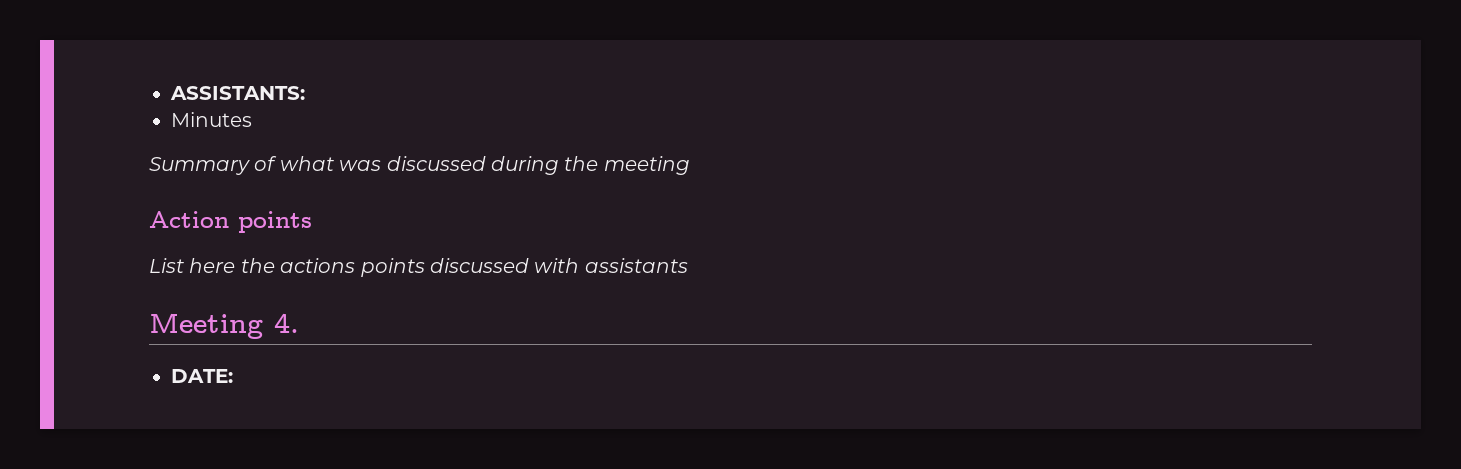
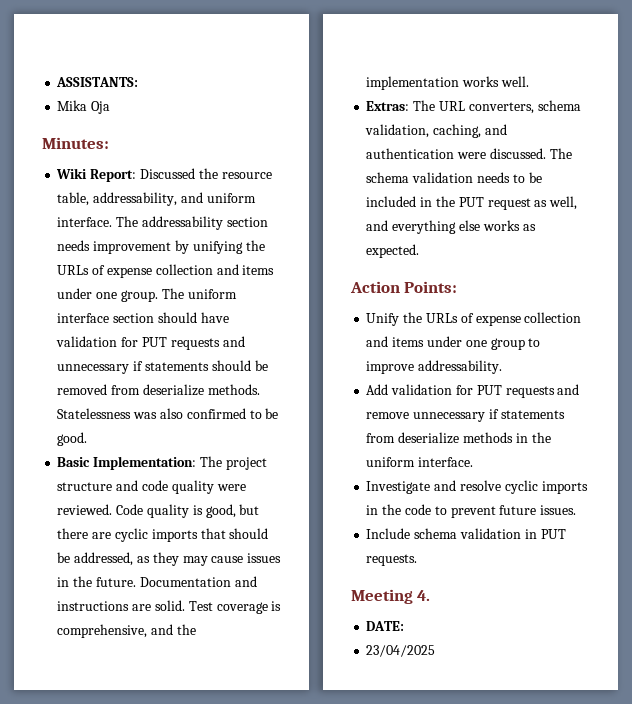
[171,112,252,127] [149,156,690,175] [149,211,312,233] [149,258,688,277] Minutes // Summary of what was discussed during the meeting // Action points // List here the actions points discussed with assistants -> [57,100,111,114] [42,137,109,149] [56,168,272,182] [57,192,256,206] [57,216,268,230] [57,240,265,254] [57,264,275,278] [57,288,237,302] [57,312,229,323] [56,336,245,350] [57,360,268,374] [57,384,260,396] [57,408,279,419] [57,432,88,446] [57,456,267,470] [57,480,246,494] [57,504,260,518] [57,528,269,542] [57,552,282,566] [57,576,257,587] [57,600,282,614] [57,624,196,638] [366,76,529,90] [366,100,581,114] [365,124,507,138] [366,148,572,159] [366,172,542,183] [366,196,578,210] [366,220,536,234] [366,244,420,258] [350,281,458,293] [366,312,582,326] [366,336,541,350] [366,360,503,374] [366,384,580,398] [366,409,565,422] [366,432,551,444] [366,457,474,467] [366,480,588,494] [366,504,577,518] [366,528,566,539] [366,554,418,566] Mika Oja // Minutes: // Wiki Report: Discussed the resource table, addressability, and uniform interface. The addressability section needs improvement by unifying the URLs of expense collection and items under one group. The uniform interface section should have validation for PUT requests and unnecessary if statements should be removed from deserialize methods. Statelessness was also confirmed to be good. // Basic Implementation: The project structure and code quality were reviewed. Code quality is good, but there are cyclic imports that should be addressed, as they may cause issues in the future. Documentation and instructions are solid. Test coverage is comprehensive, and the implementation works well. // Extras: The URL converters, schema validation, caching, and authentication were discussed. The schema validation needs to be included in the PUT request as well, and everything else works as expected. // Action Points: // Unify the URLs of expense collection and items under one group to improve addressability. // Add validation for PUT requests and remove unnecessary if statements from deserialize methods in the uniform interface. // Investigate and resolve cyclic imports in the code to prevent future issues. // Include schema validation in PUT requests.
(233, 376) none -> [366,645,436,657] // 23/04/2025

